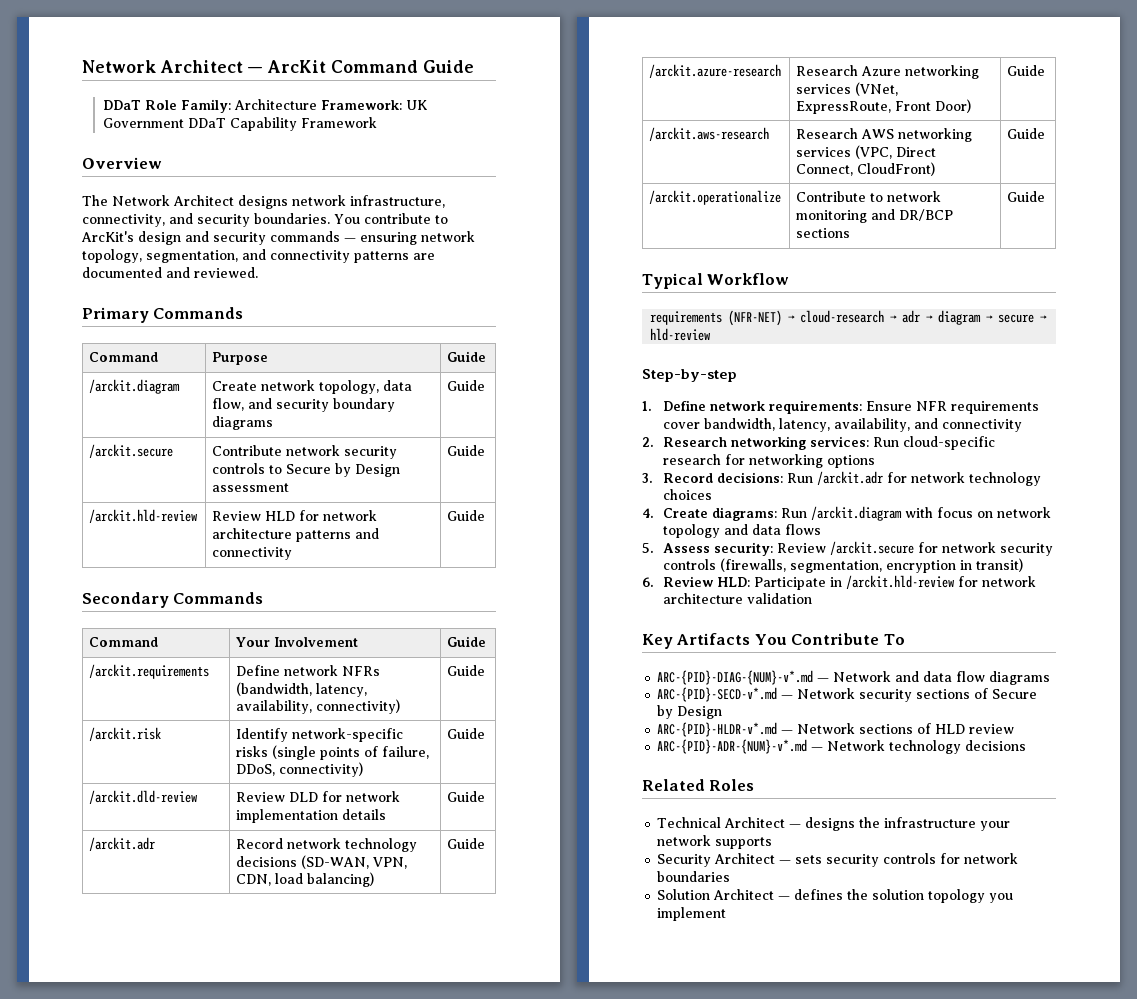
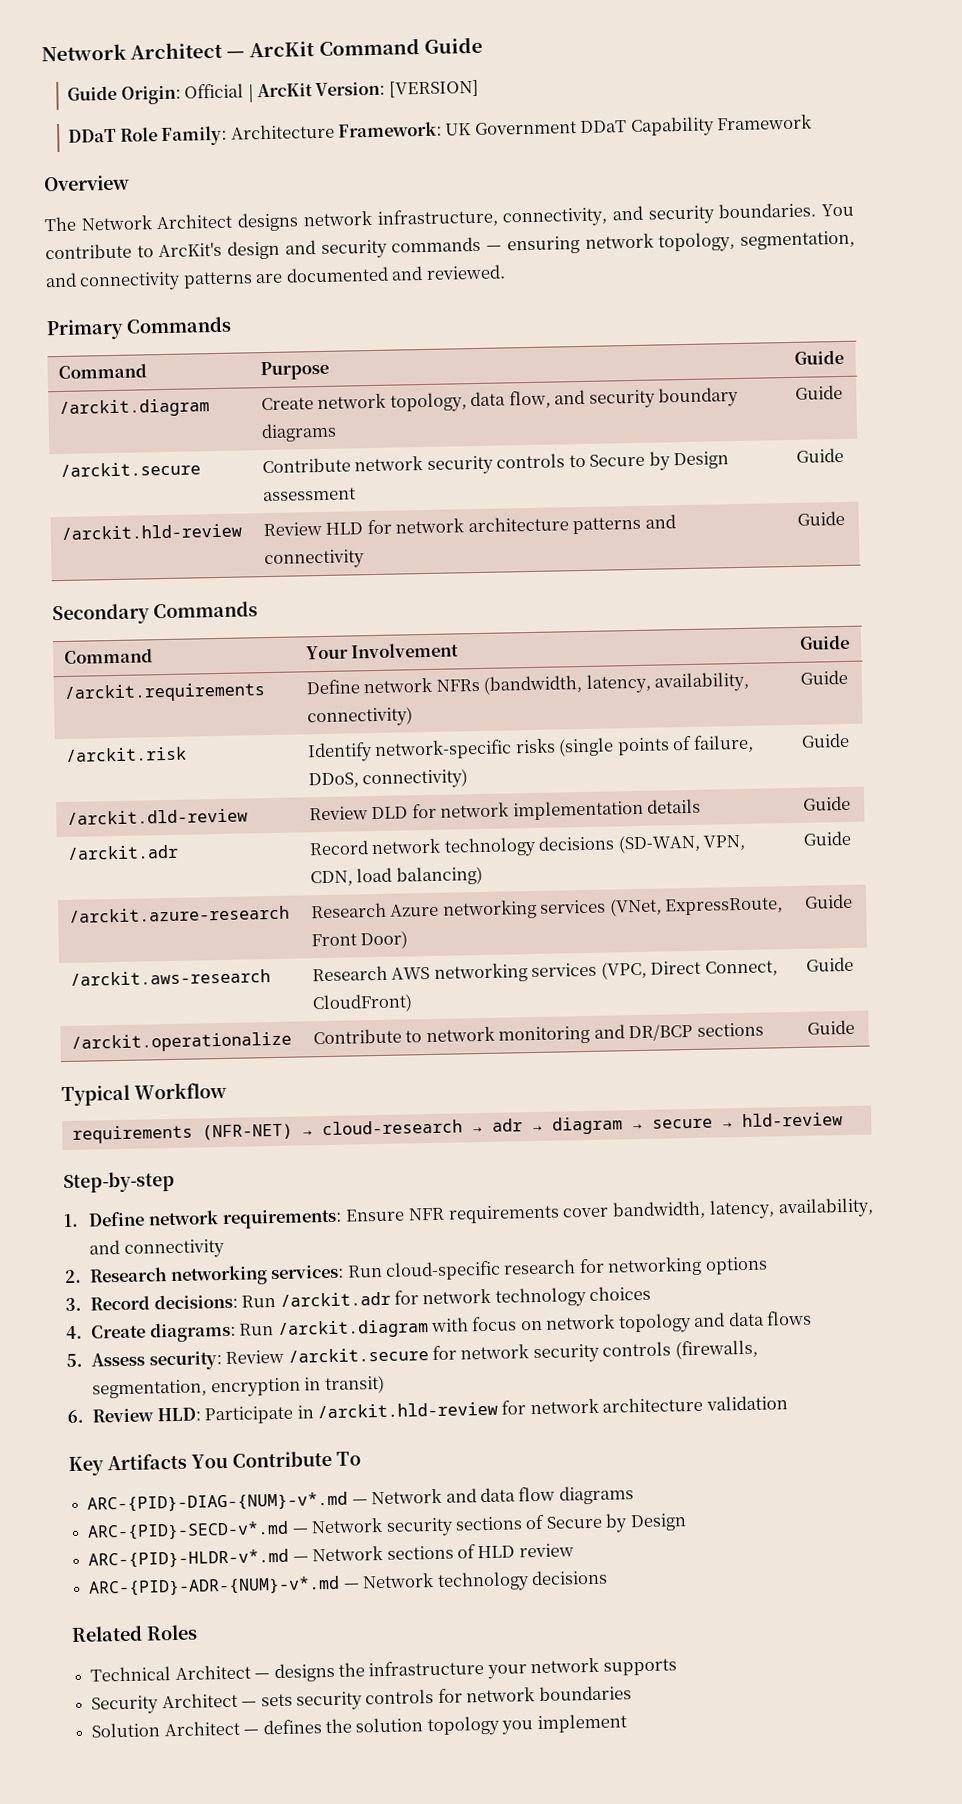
(474, 66) none -> [67,79,479,105] // Guide Origin: Official | ArcKit Version: [VERSION]

